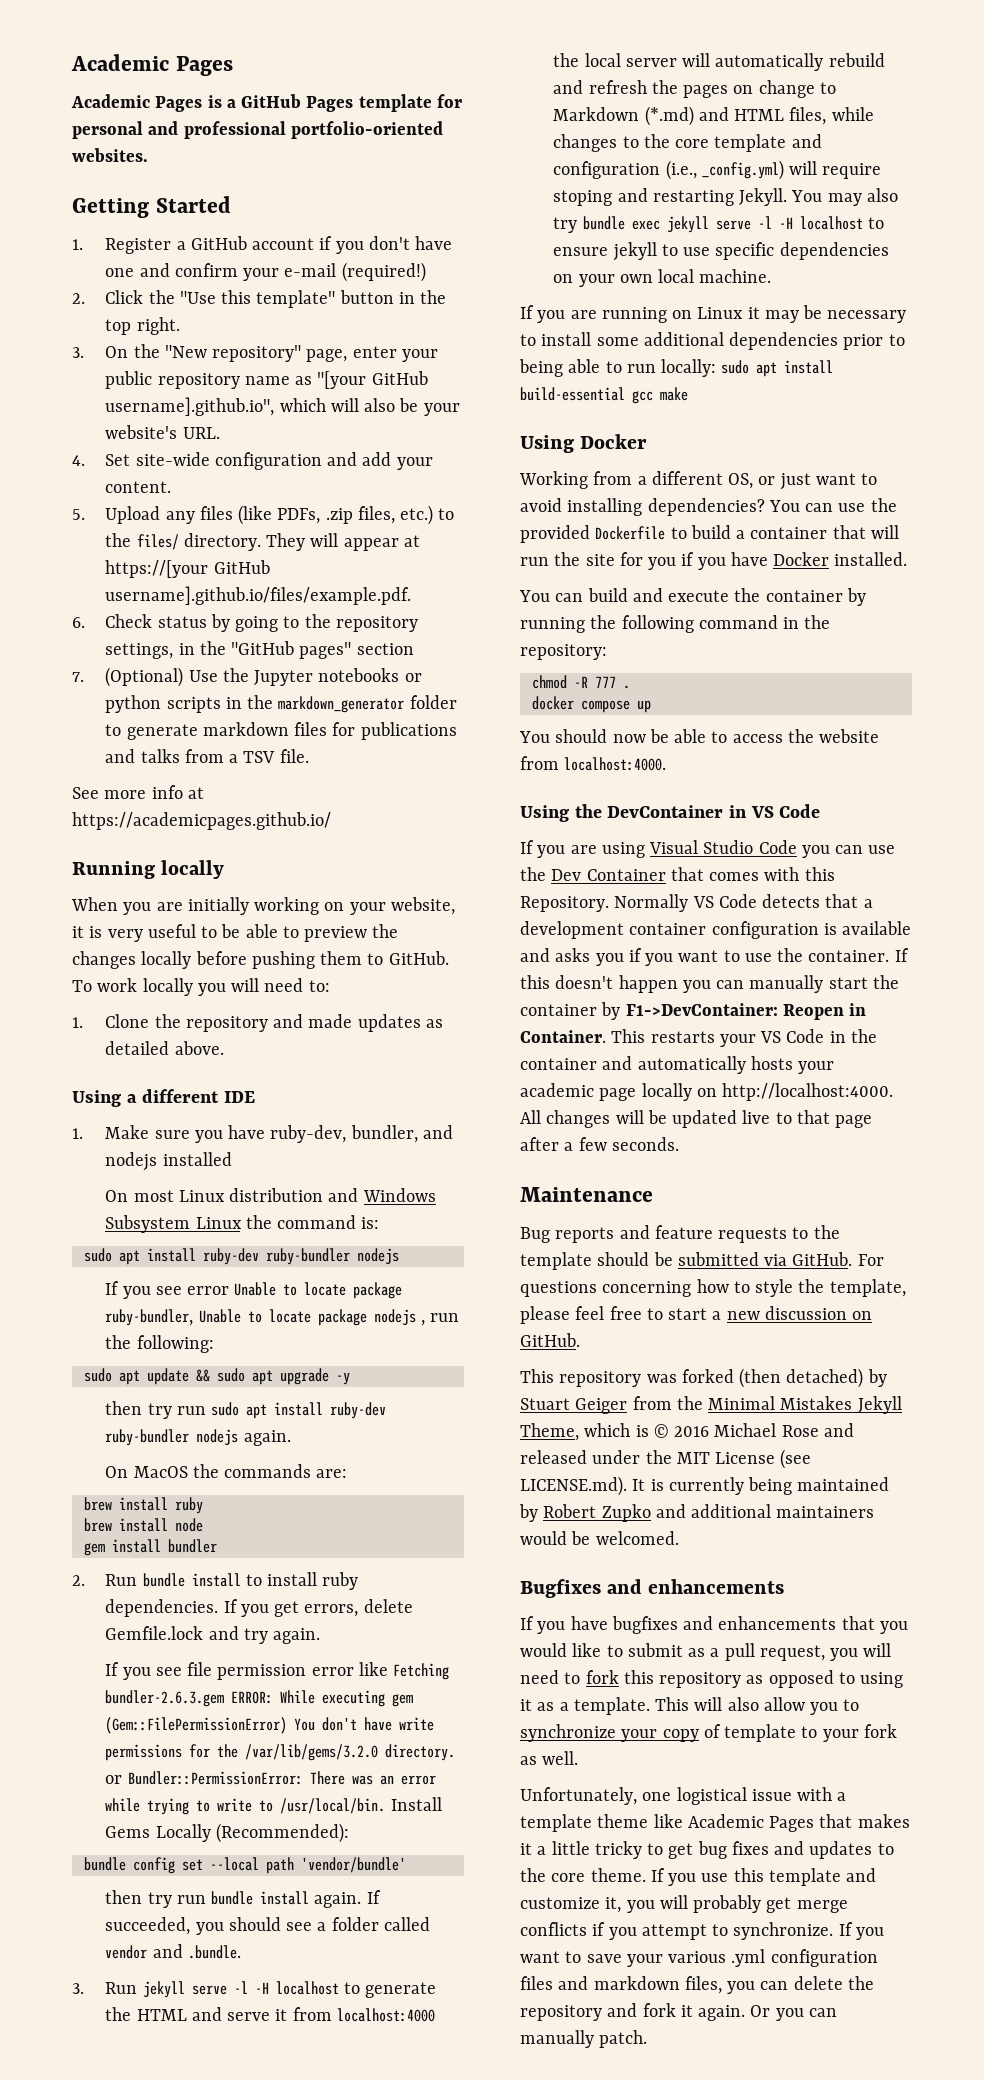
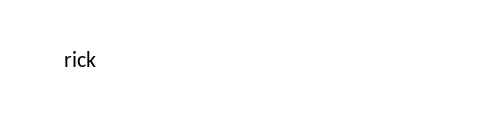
[71,54,233,76] [71,94,462,112] [72,121,443,139] [72,148,148,162] [72,196,231,218] [72,236,453,254] [105,262,426,282] [72,290,447,308] [105,317,180,335] [72,344,438,362] [105,371,428,389] [105,397,460,416] [105,425,220,439] [72,452,433,470] [105,481,172,493] [72,505,455,525] [105,533,420,551] [105,560,270,578] [105,586,412,605] [72,614,418,632] [105,641,414,659] [72,667,422,687] [105,695,457,713] [105,722,457,740] [105,749,309,763] [72,785,204,799] [72,812,331,830] [72,860,225,879] [71,897,455,915] [72,924,399,942] [72,951,449,969] [72,978,330,996] [72,1014,443,1032] [105,1041,224,1055] [72,1089,256,1107] [72,1125,453,1143] [105,1152,232,1171] [105,1188,436,1202] [105,1215,380,1233] [83,1248,399,1265] [105,1281,403,1299] [105,1309,460,1326] [105,1335,214,1353] [83,1368,350,1385] [105,1401,387,1419] [105,1429,291,1446] [105,1464,348,1478] [83,1497,203,1514] [83,1518,203,1532] [83,1539,217,1556] [72,1572,359,1590] [105,1599,413,1617] [105,1626,321,1644] [105,1662,450,1680] [105,1690,414,1707] [105,1717,435,1734] [105,1744,456,1761] [105,1771,436,1785] [105,1797,442,1815] [105,1823,349,1843] [83,1857,406,1874] [105,1890,381,1908] [105,1917,430,1935] [105,1944,241,1959] [72,1981,437,1998] [105,2007,435,2022] [553,53,885,71] [553,80,836,98] [553,106,874,126] [553,134,822,152] [553,160,882,180] [553,188,898,206] [553,216,884,233] [553,242,889,261] [553,269,772,287] [520,305,907,323] [520,332,905,350] [519,359,834,377] [520,387,688,404] [520,434,648,453] [519,471,878,490] [520,498,897,516] [520,525,899,543] [520,552,908,570] [519,588,866,606] [520,615,831,633] [520,644,607,660] [531,675,630,689] [531,696,651,713] [519,729,880,743] [520,756,667,771] [520,804,821,822] [520,840,896,858] [520,867,835,881] [520,894,873,912] [520,921,912,939] [520,948,909,966] [520,975,899,993] [520,1002,867,1020] [520,1029,877,1047] [520,1056,835,1074] [520,1083,894,1101] [520,1110,873,1128] [520,1137,679,1151] [520,1187,653,1202] [520,1225,840,1243] [520,1252,884,1270] [520,1279,906,1297] [520,1306,873,1324] [520,1333,580,1347] [520,1368,887,1388] [520,1396,902,1414] [520,1423,854,1441] [520,1449,812,1469] [520,1476,890,1496] [519,1504,875,1522] [520,1531,679,1545] [520,1579,785,1598] [520,1616,908,1634] [520,1643,892,1661] [520,1670,904,1688] [520,1697,860,1715] [520,1724,897,1742] [520,1751,579,1765] [520,1787,847,1805] [520,1814,910,1832] [520,1841,894,1859] [520,1868,877,1886] [520,1895,848,1913] [520,1922,884,1940] [520,1949,878,1967] [520,1976,874,1994] [520,2003,837,2021] [520,2030,648,2048] Academic Pages // Academic Pages is a GitHub Pages template for personal and professional portfolio-oriented websites. // Getting Started // 1. Register a GitHub account if you don't have one and confirm your e-mail (required!) // 2. Click the "Use this template" button in the top right. // 3. On the "New repository" page, enter your public repository name as "[your GitHub username].github.io", which will also be your website's URL. // 4. Set site-wide configuration and add your content. // 5. Upload any files (like PDFs, .zip files, etc.) to the files/ directory. They will appear at https://[your GitHub username].github.io/files/example.pdf. // 6. Check status by going to the repository settings, in the "GitHub pages" section // 7. (Optional) Use the Jupyter notebooks or python scripts in the markdown_generator folder to generate markdown files for publications and talks from a TSV file. // See more info at https://academicpages.github.io/ // Running locally // When you are initially working on your website, it is very useful to be able to preview the changes locally before pushing them to GitHub. To work locally you will need to: // 1. Clone the repository and made updates as detailed above. // Using a different IDE // 1. Make sure you have ruby-dev, bundler, and nodejs installed // On most Linux distribution and Windows Subsystem Linux the command is: // sudo apt install ruby-dev ruby-bundler nodejs // If you see error Unable to locate package ruby-bundler, Unable to locate package nodejs , run the following: // sudo apt update && sudo apt upgrade -y // then try run sudo apt install ruby-dev ruby-bundler nodejs again. // On MacOS the commands are: // brew install ruby // brew install node // gem install bundler // 2. Run bundle install to install ruby dependencies. If you get errors, delete Gemfile.lock and try again. // If you see file permission error like Fetching bundler-2.6.3.gem ERROR: While executing gem (Gem::FilePermissionError) You don't have write permissions for the /var/lib/gems/3.2.0 directory. or Bundler::PermissionError: There was an error while trying to write to /usr/local/bin. Install Gems Locally (Recommended): // bundle config set --local path 'vendor/bundle' // then try run bundle install again. If succeeded, you should see a folder called vendor and .bundle. // 3. Run jekyll serve -l -H localhost to generate the HTML and serve it from localhost:4000 the local server will automatically rebuild and refresh the pages on change to Markdown (*.md) and HTML files, while changes to the core template and configuration (i.e., _config.yml) will require stoping and restarting Jekyll. You may also try bundle exec jekyll serve -l -H localhost to ensure jekyll to use specific dependencies on your own local machine. // If you are running on Linux it may be necessary to install some additional dependencies prior to being able to run locally: sudo apt install build-essential gcc make // Using Docker // Working from a different OS, or just want to avoid installing dependencies? You can use the provided Dockerfile to build a container that will run the site for you if you have Docker installed. // You can build and execute the container by running the following command in the repository: // chmod -R 777 . // docker compose up // You should now be able to access the website from localhost:4000. // Using the DevContainer in VS Code // If you are using Visual Studio Code you can use the Dev Container that comes with this Repository. Normally VS Code detects that a development container configuration is available and asks you if you want to use the container. If this doesn't happen you can manually start the container by F1->DevContainer: Reopen in Container. This restarts your VS Code in the container and automatically hosts your academic page locally on http://localhost:4000. All changes will be updated live to that page after a few seconds. // Maintenance // Bug reports and feature requests to the template should be submitted via GitHub. For questions concerning how to style the template, please feel free to start a new discussion on GitHub. // This repository was forked (then detached) by Stuart Geiger from the Minimal Mistakes Jekyll Theme, which is © 2016 Michael Rose and released under the MIT License (see LICENSE.md). It is currently being maintained by Robert Zupko and additional maintainers would be welcomed. // Bugfixes and enhancements // If you have bugfixes and enhancements that you would like to submit as a pull request, you will need to fork this repository as opposed to using it as a template. This will also allow you to synchronize your copy of template to your fork as well. // Unfortunately, one logistical issue with a template theme like Academic Pages that makes it a little tricky to get bug fixes and updates to the core theme. If you use this template and customize it, you will probably get merge conflicts if you attempt to synchronize. If you want to save your various .yml configuration files and markdown files, you can delete the repository and fork it again. Or you can manually patch. -> [64,51,96,67] rick

